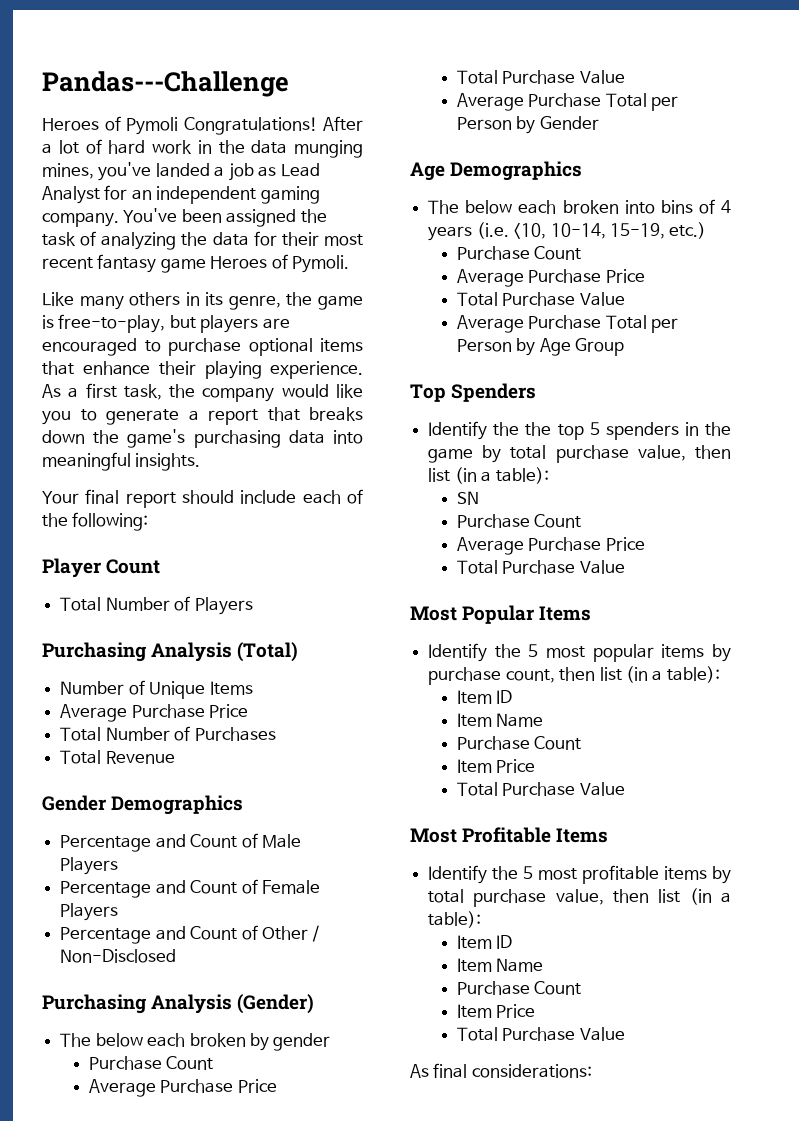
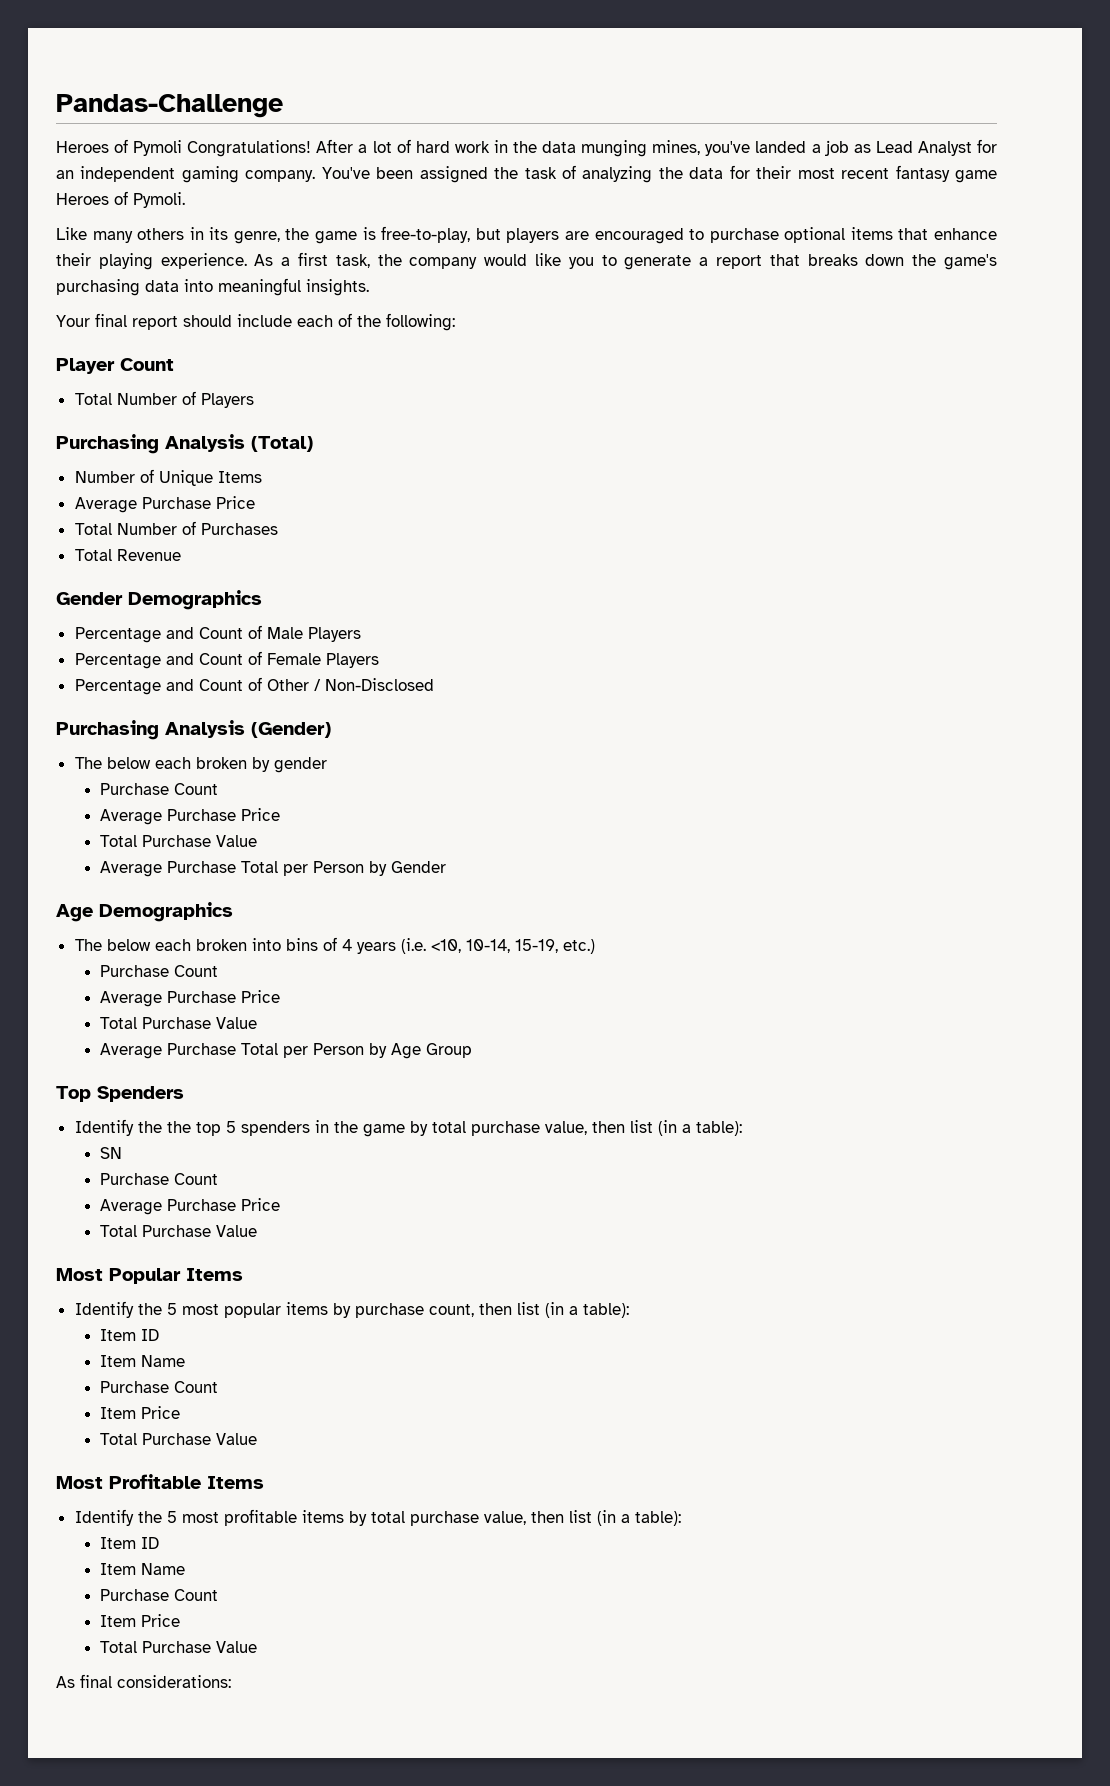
[42,71,289,97] Pandas---Challenge -> [56,94,283,118] Pandas-Challenge

